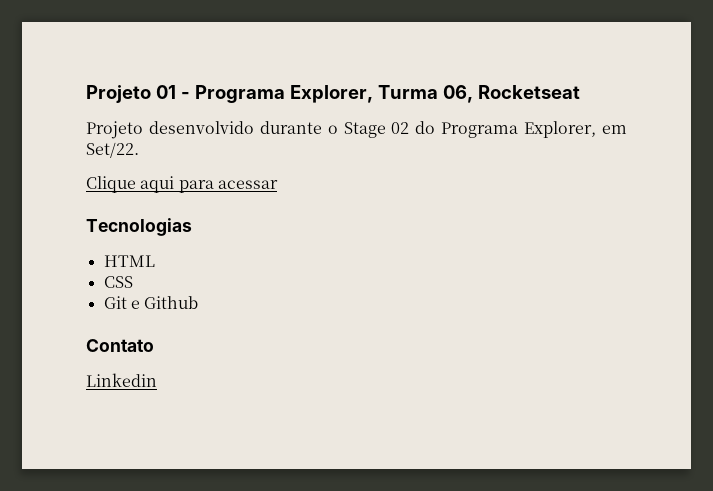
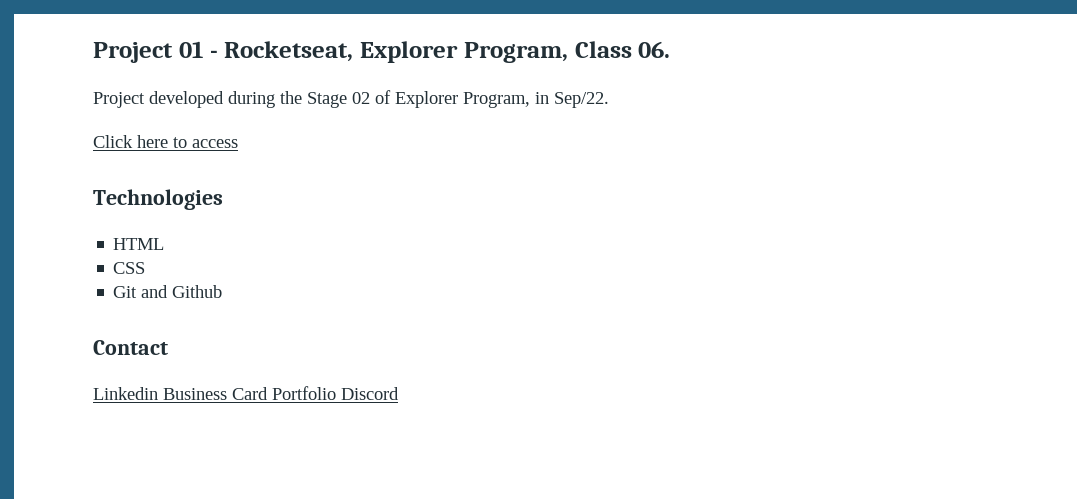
[86,85,151,103] Projeto -> [93,42,173,63] Project
[194,85,580,103] [86,121,628,139] [86,142,139,158] [86,176,278,193] [86,218,192,236] Programa Explorer, Turma 06, Rocketseat // Projeto desenvolvido durante o Stage 02 do Programa Explorer, em Set/22. // Clique aqui para acessar // Tecnologias -> [224,41,671,63] [93,90,609,108] [93,135,238,148] [93,189,223,210] Rocketseat, Explorer Program, Class 06. // Project developed during the Stage 02 of Explorer Program, in Sep/22. // Click here to access // Technologies
[130,300,140,309] e -> [141,285,169,298] and
[86,339,154,352] Contato -> [93,340,168,355] Contact
(157, 380) none -> [163,386,399,400] Business Card Portfolio Discord

